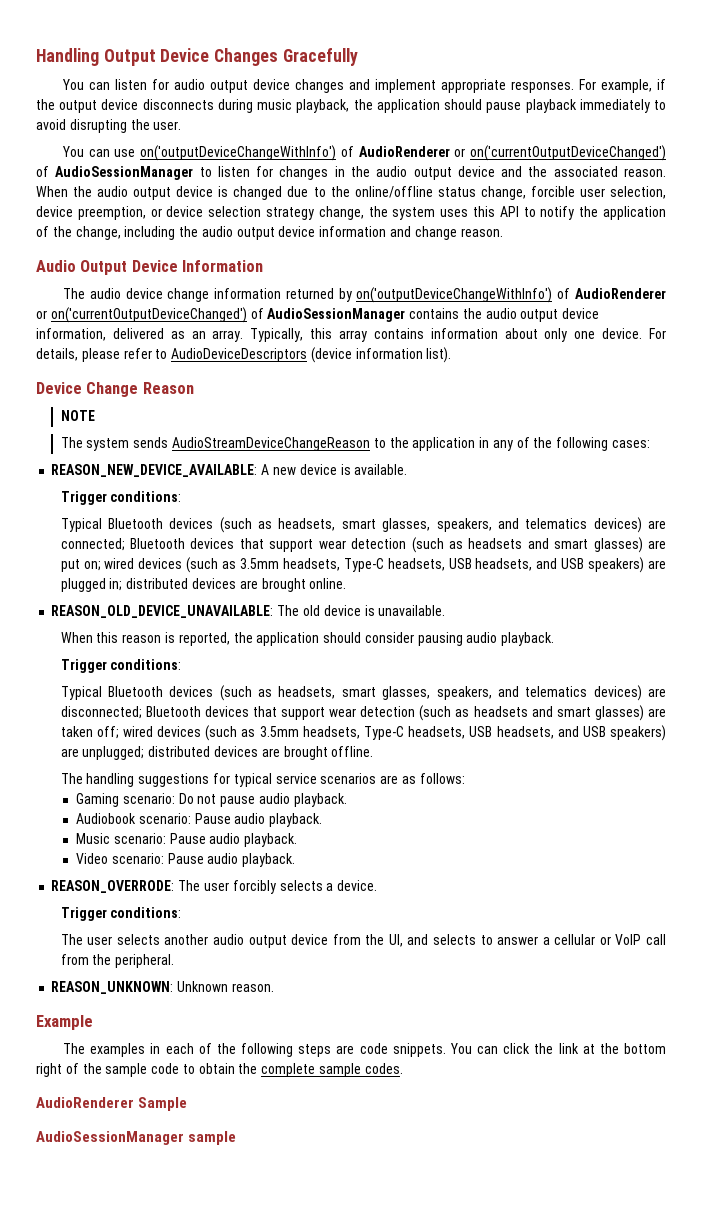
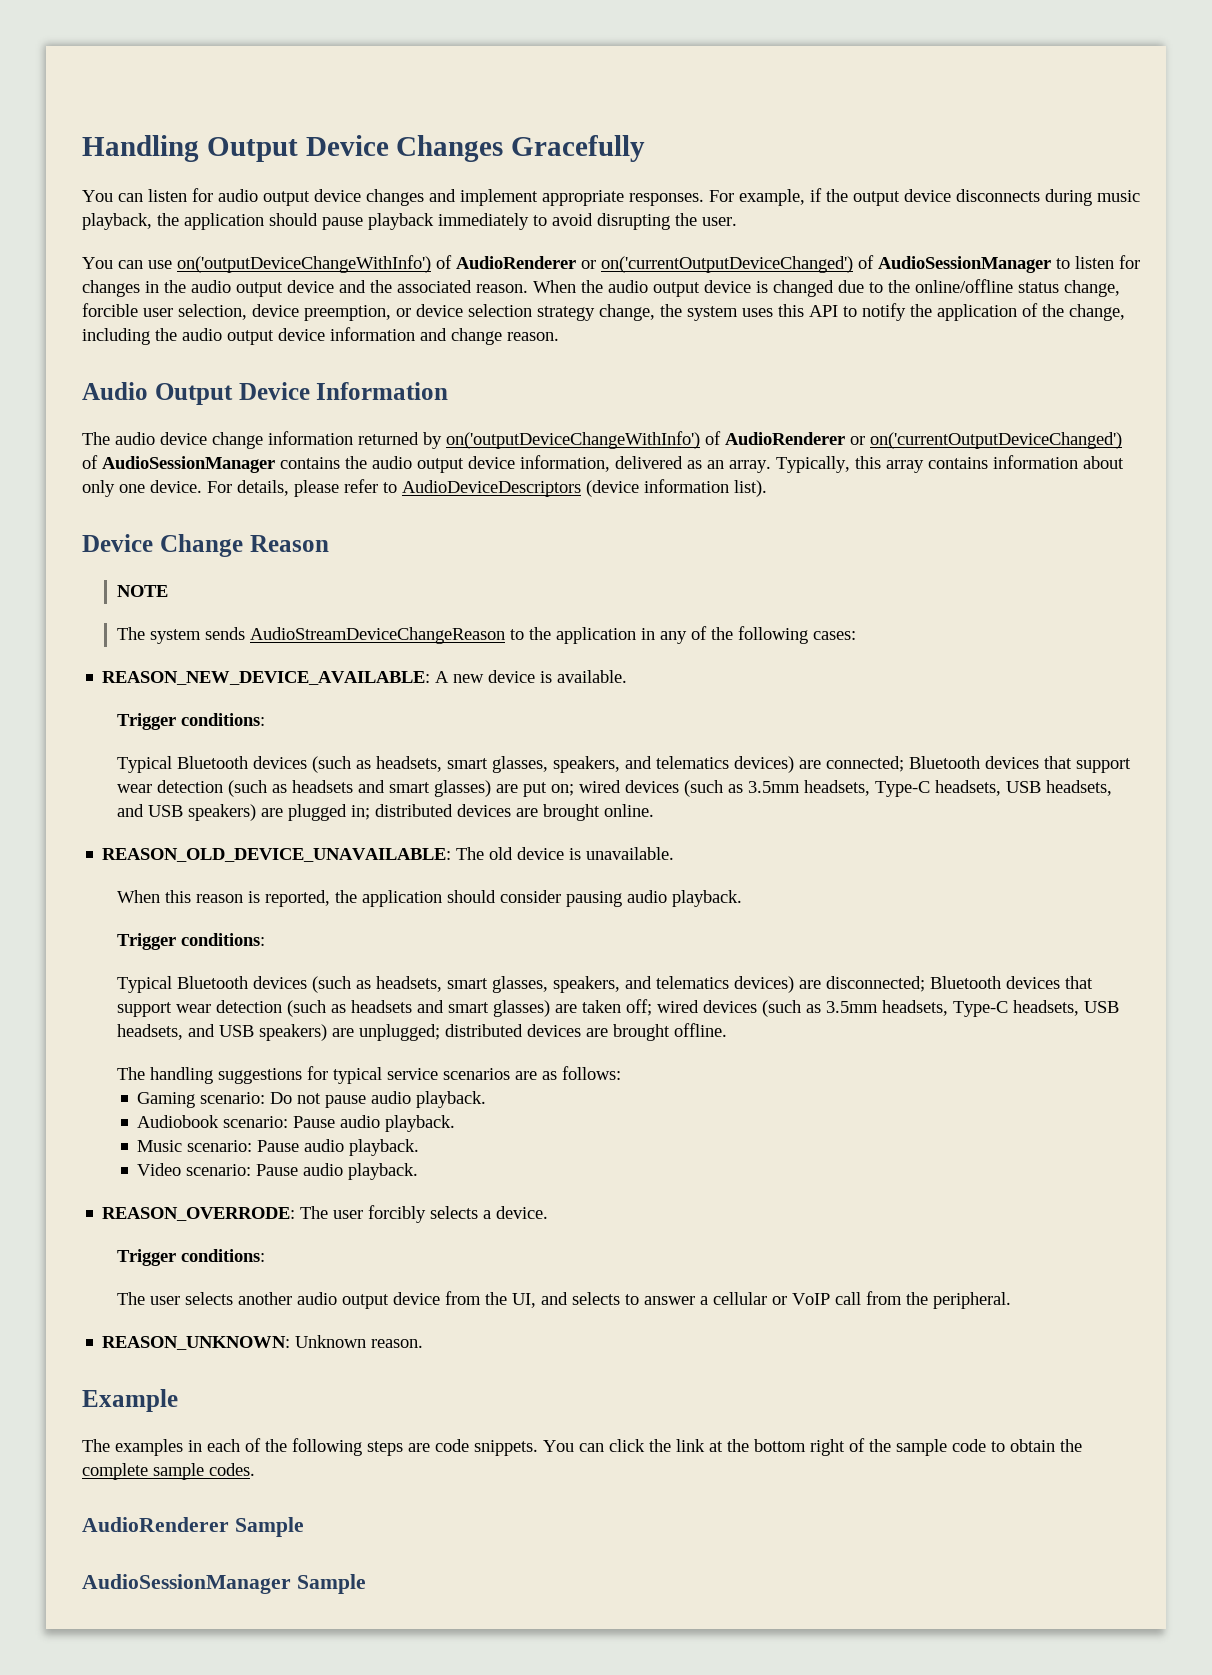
[188,1131,237,1145] sample -> [296,1574,366,1594] Sample

